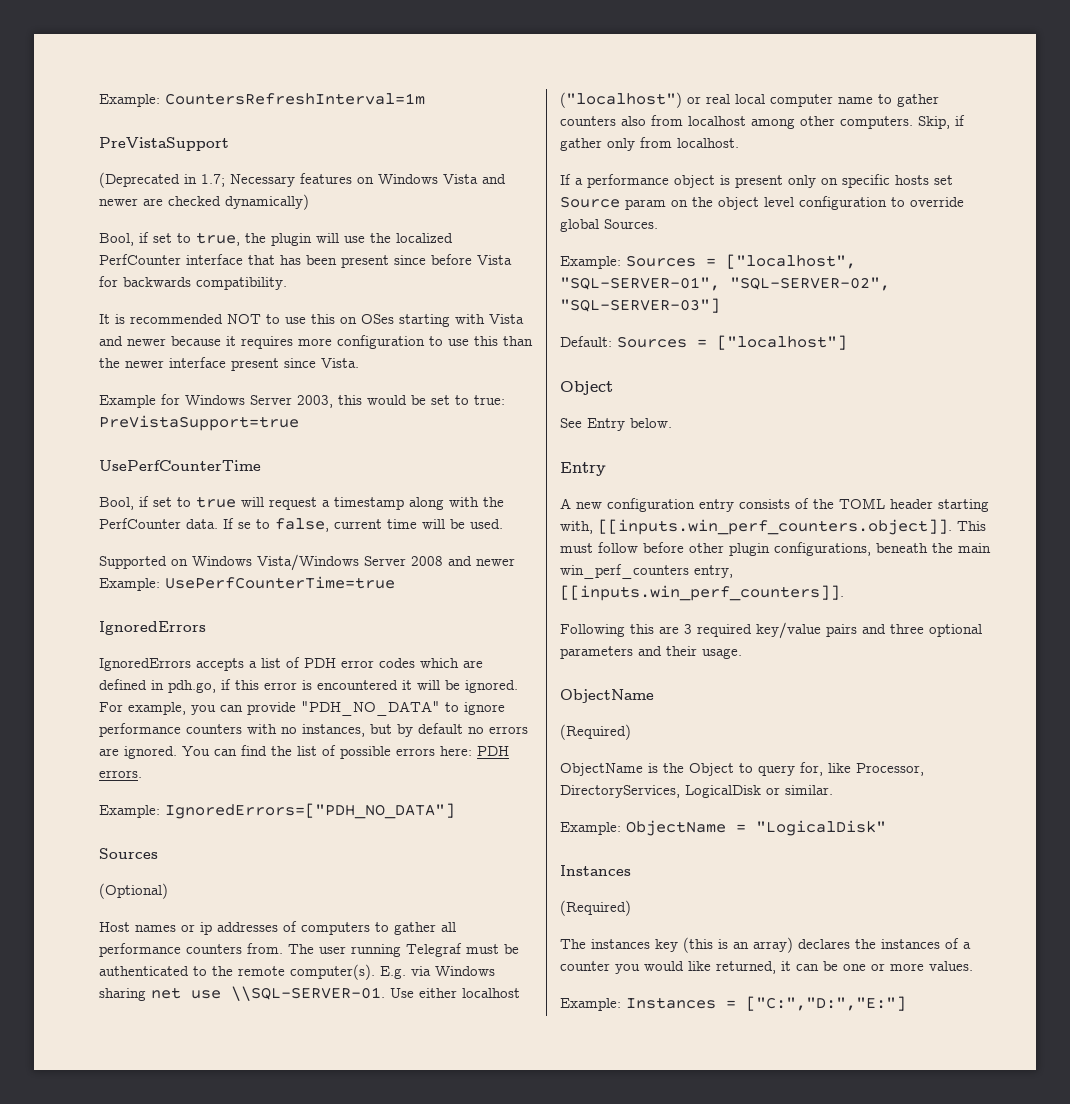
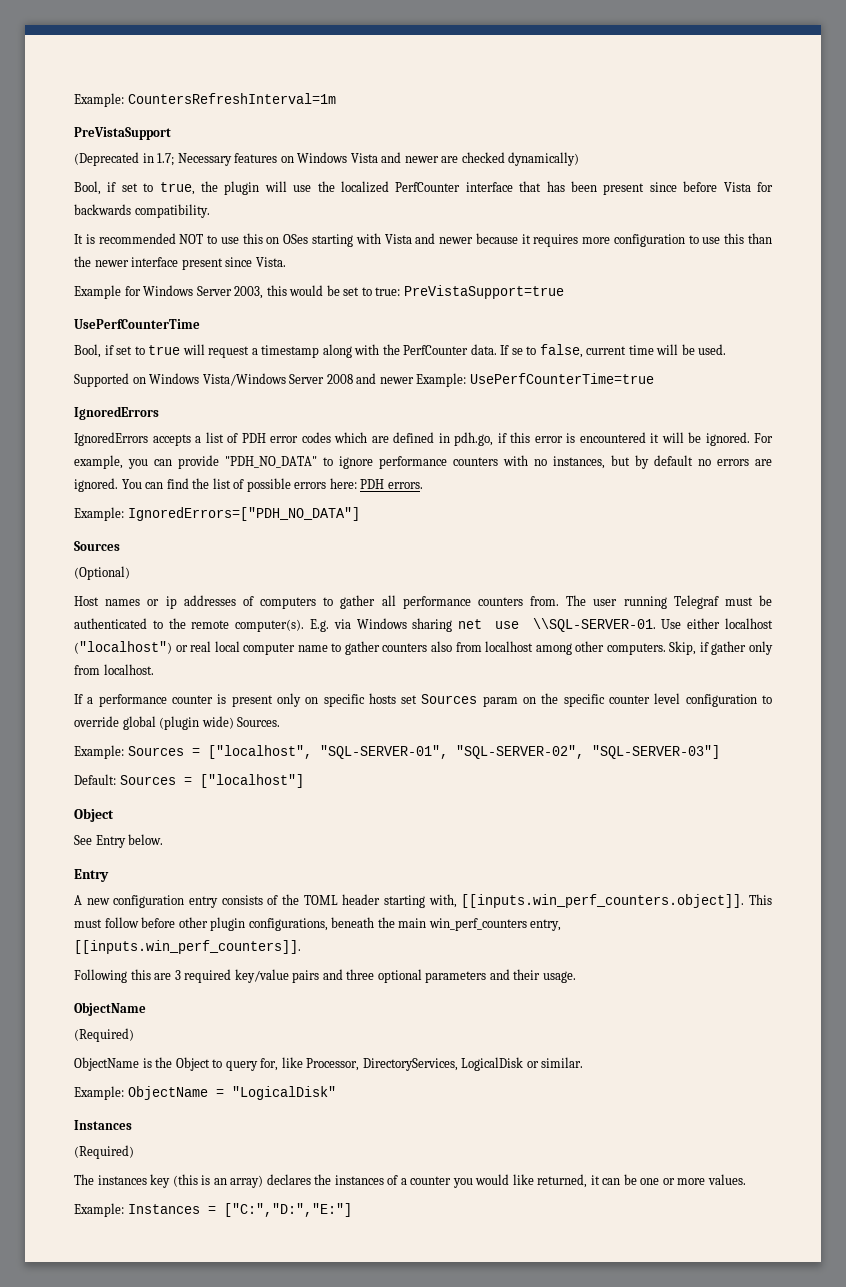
[674,175,715,188] object -> [171,695,213,704] counter
[560,196,620,208] Source -> [421,694,478,704] Sources
[718,197,759,210] object -> [563,694,651,707] specific counter
(599, 225) none -> [159,716,234,730] (plugin wide)

